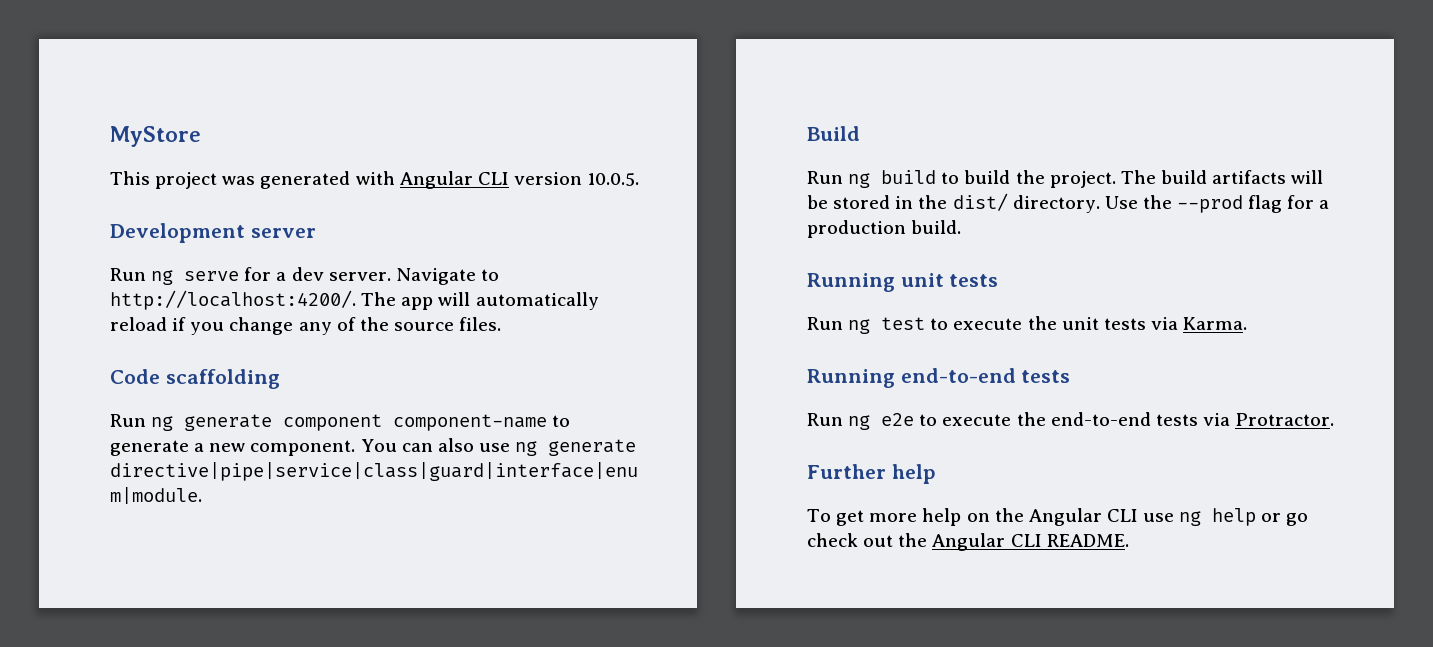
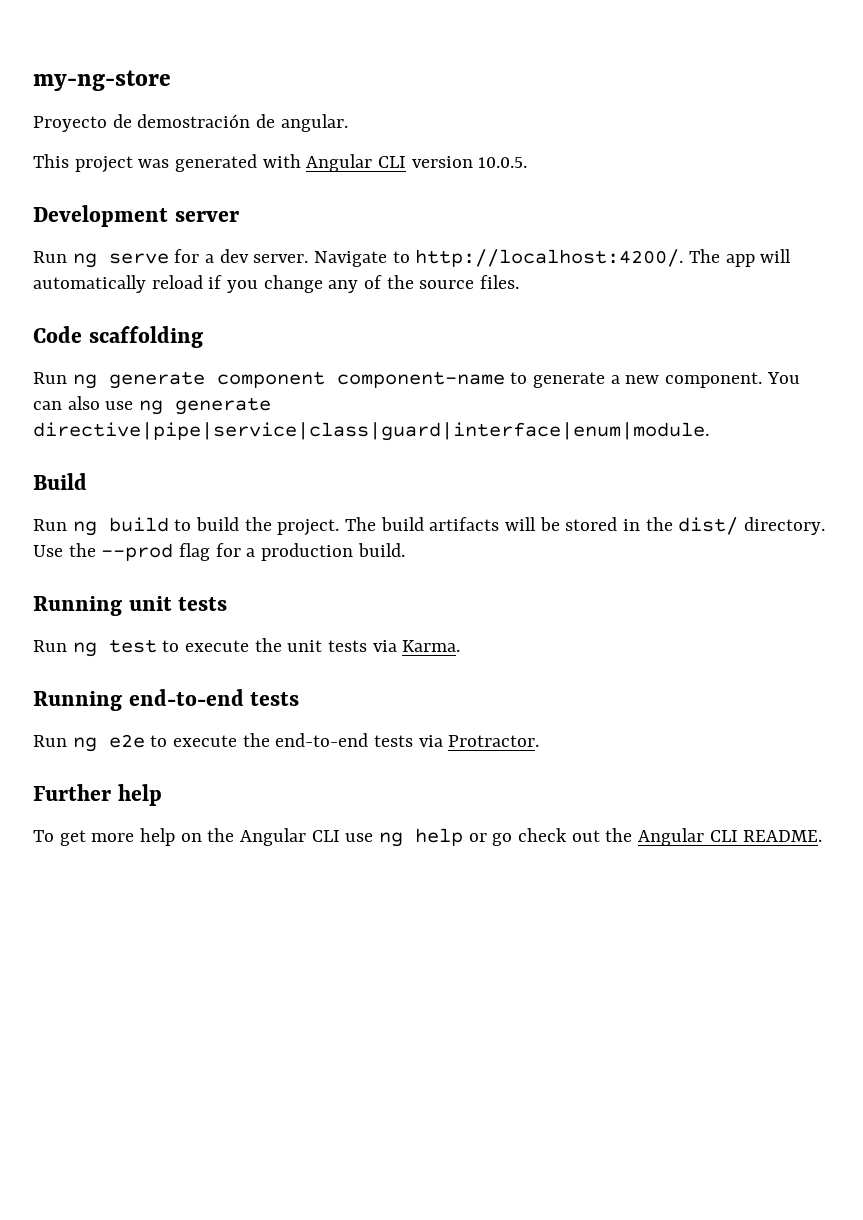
[110,126,201,147] MyStore -> [33,70,171,91] [33,114,348,132] my-ng-store // Proyecto de demostración de angular.

